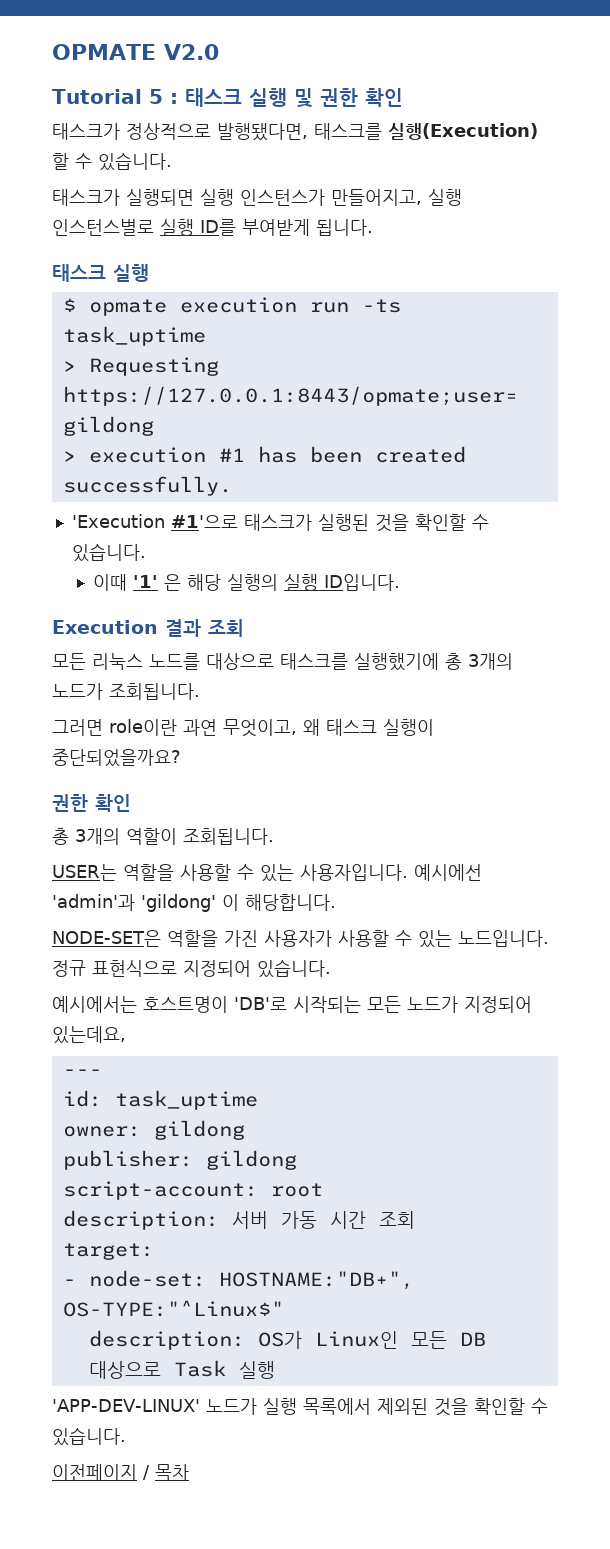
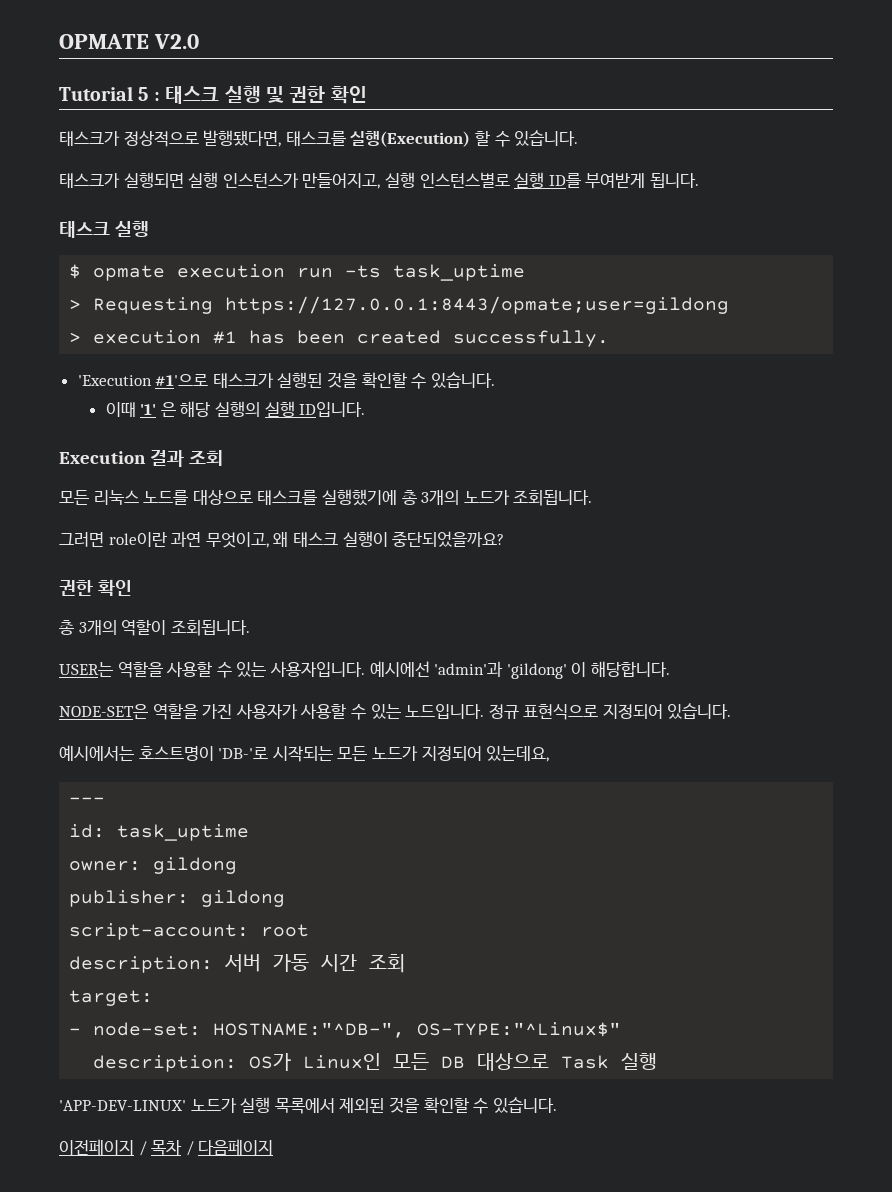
[234,997,287,1010] 'DB'로 -> [218,747,269,759] 'DB-'로
[218,1271,414,1290] HOSTNAME:"DB+", -> [213,1022,406,1038] HOSTNAME:"^DB-",
(189, 1472) none -> [185,1139,274,1156] / 다음페이지

